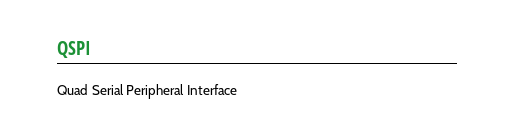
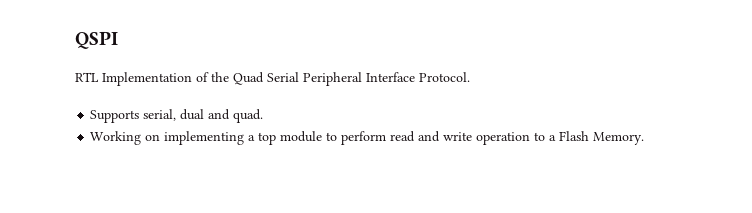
[57,84,237,99] Quad Serial Peripheral Interface -> [75,72,470,86] [90,109,264,123] [90,131,645,145] RTL Implementation of the Quad Serial Peripheral Interface Protocol. // Supports serial, dual and quad. // Working on implementing a top module to perform read and write operation to a Flash Memory.

